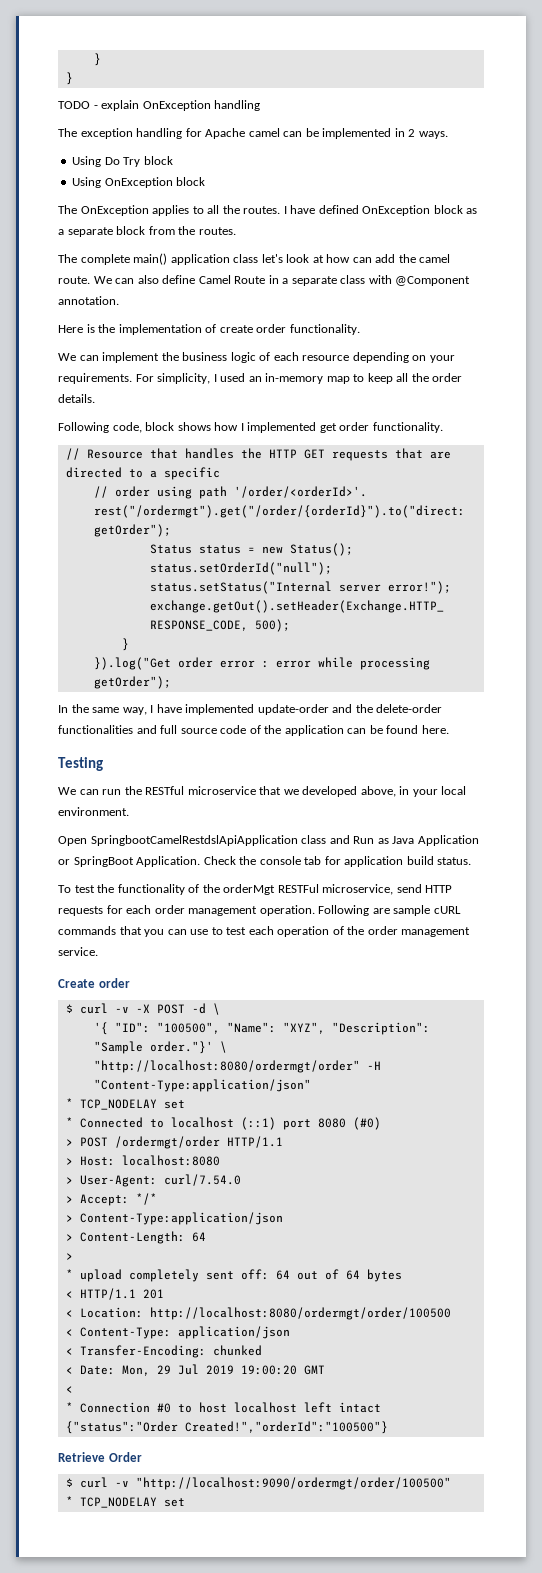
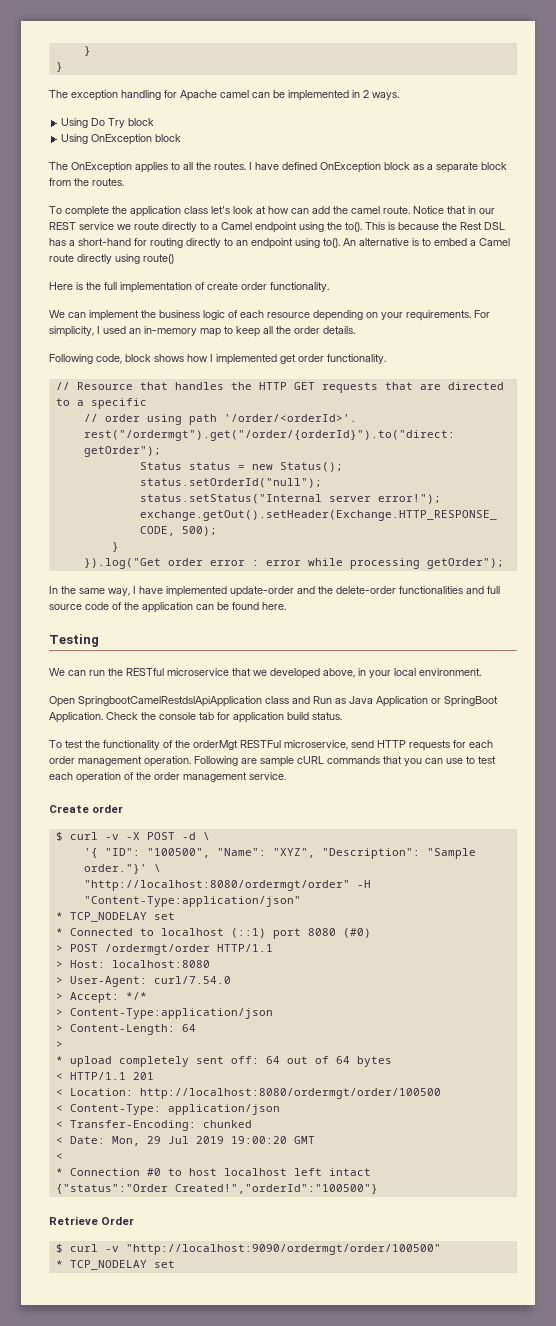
[58,100,261,111] // TODO - explain OnException handling -> (63, 67) none
[58,253,168,265] The complete main() -> [49,206,127,217] To complete the
[93,275,471,286] [58,296,119,305] We can also define Camel Route in a separate class with @Component annotation. -> [413,206,495,214] [49,222,505,233] [49,238,510,249] [49,254,174,264] Notice that in our REST service we route directly to a Camel endpoint using the to(). This is because the Rest DSL has a short-hand for routing directly to an endpoint using to(). An alternative is to embed a Camel route directly using route()
(116, 328) none -> [104,282,117,290] full

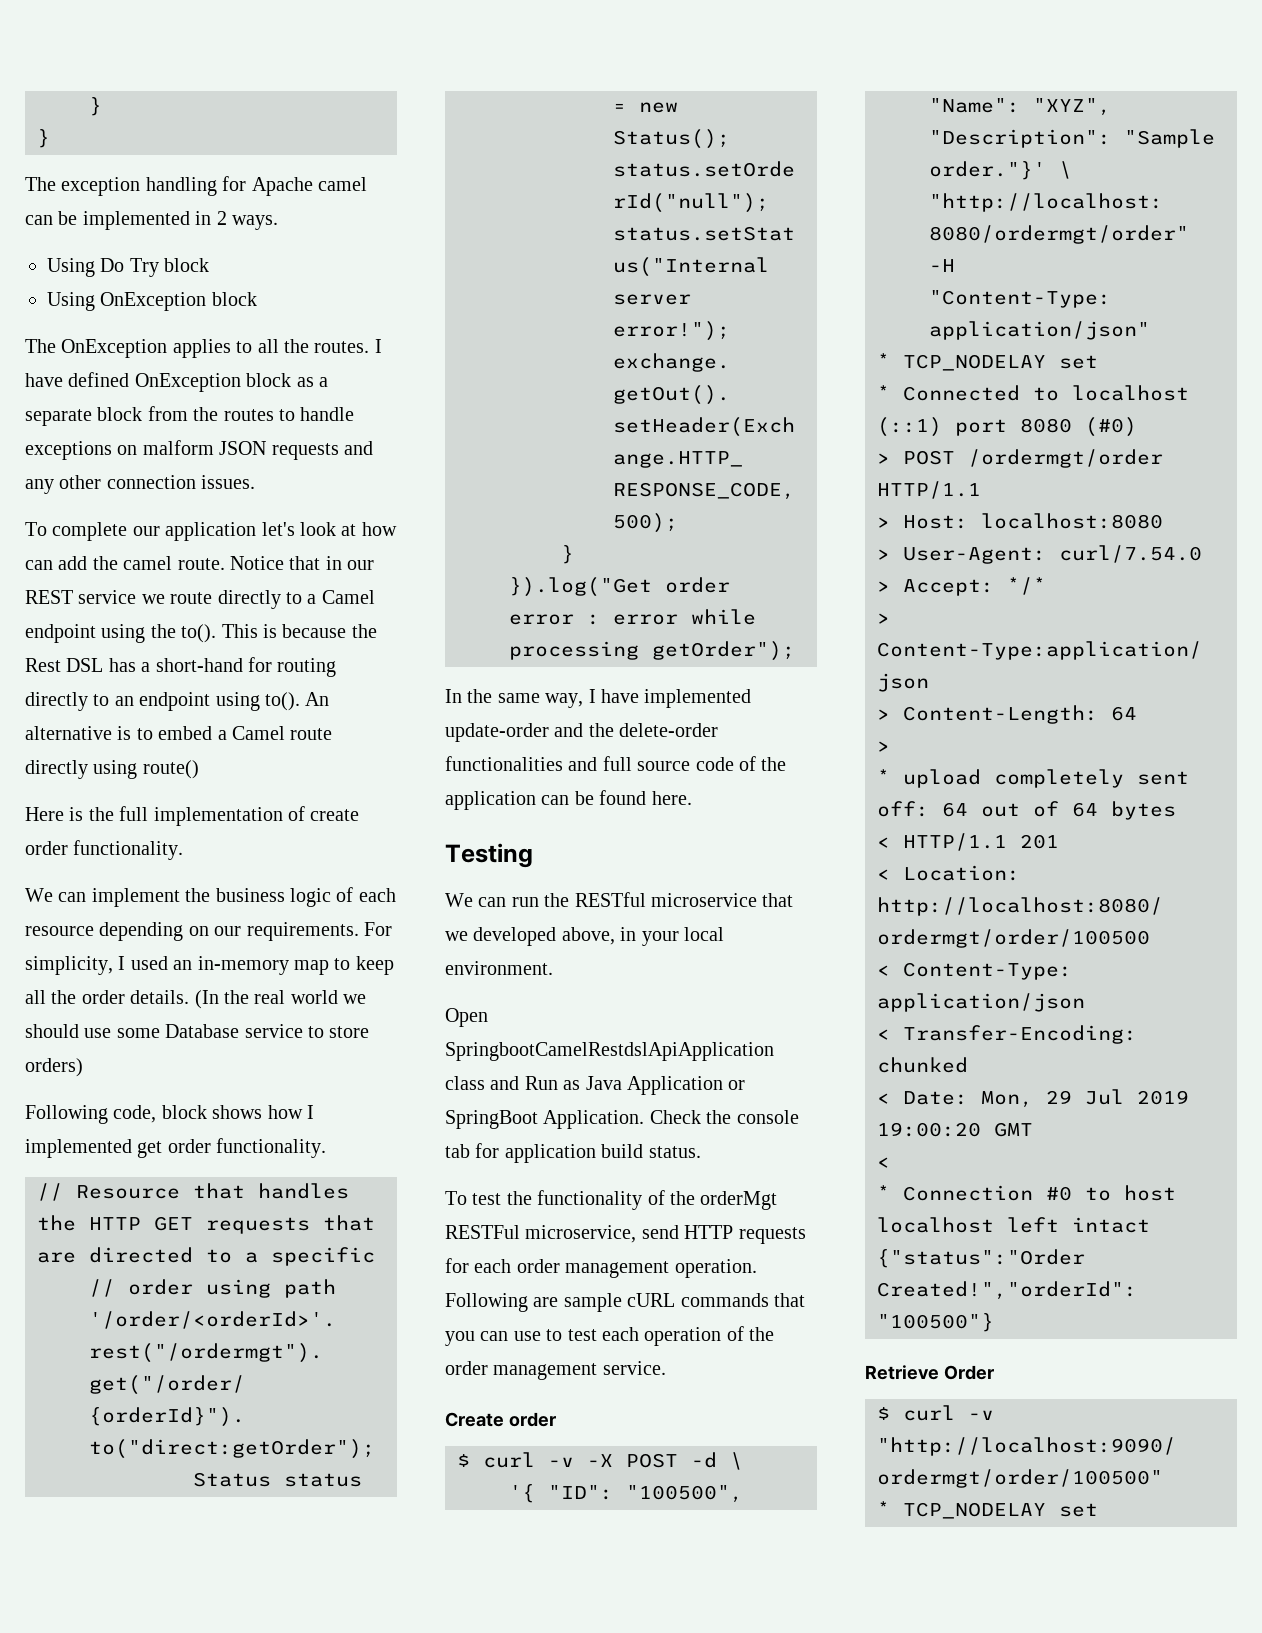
[92,178,124,186] routes. -> [223,407,355,421] [25,440,373,460] [25,475,256,494] routes to handle exceptions on malform JSON requests and any other connection issues.
[112,206,208,217] the application class -> [132,522,257,541] our application
[381,312,403,320] your -> [214,926,242,936] our
(355, 330) none -> [194,990,367,1009] [25,1024,370,1038] [25,1058,83,1077] (In the real world we should use some Database service to store orders)

